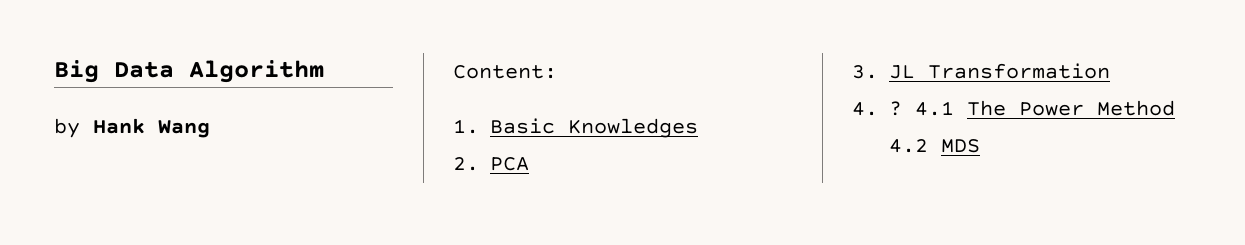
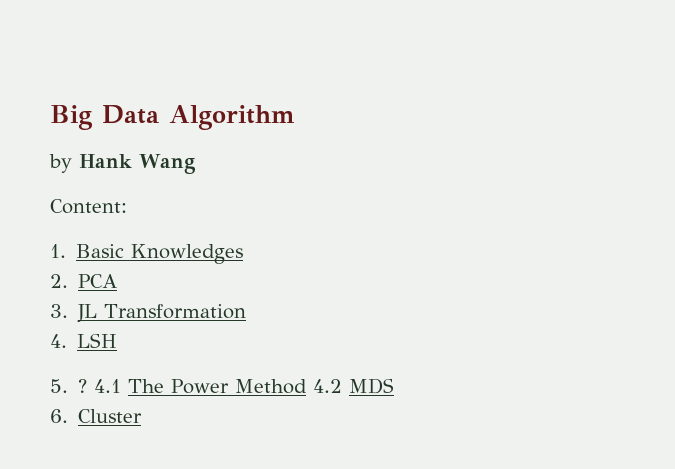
(878, 109) none -> [77,333,118,348] [50,379,68,393] LSH // 5.
(980, 146) none -> [50,409,143,423] // 6. Cluster

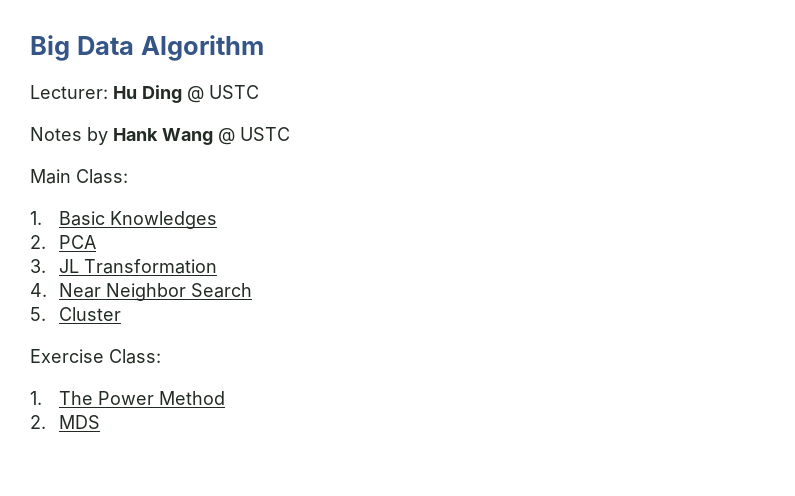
(295, 117) none -> [30,85,259,103] [30,127,82,141] Lecturer: Hu Ding @ USTC // Notes
[50,199,127,214] // Content: -> [218,127,290,145] [30,169,128,184] @ USTC // Main Class:
[77,333,118,348] [50,379,122,393] LSH // 5. ? 4.1 -> [59,283,253,301] [30,307,122,321] [30,349,161,364] [30,391,42,405] Near Neighbor Search // 5. Cluster // Exercise Class: // 1.
[313,378,395,394] [50,409,143,423] 4.2 MDS // 6. Cluster -> [30,415,101,429] // 2. MDS

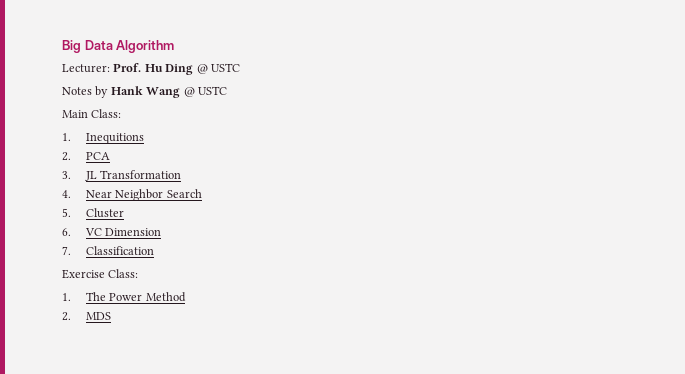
(108, 92) none -> [113,63,142,72] Prof.
[59,211,218,229] Basic Knowledges -> [85,133,144,144] Inequitions
(122, 314) none -> [62,228,162,236] [62,246,154,255] // 6. VC Dimension // 7. Classification

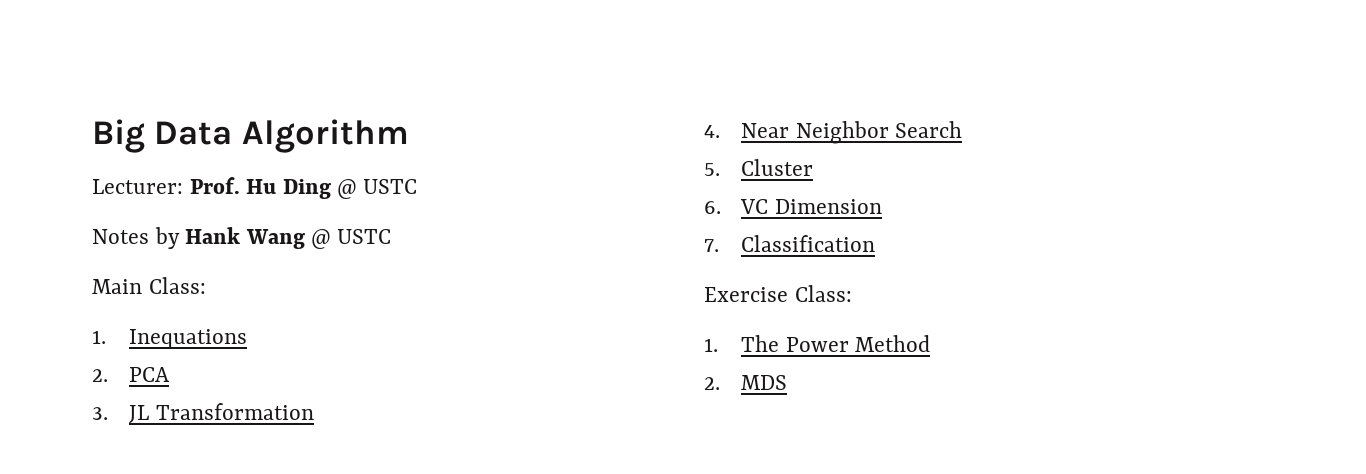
[85,133,144,144] Inequitions -> [129,329,248,349] Inequations

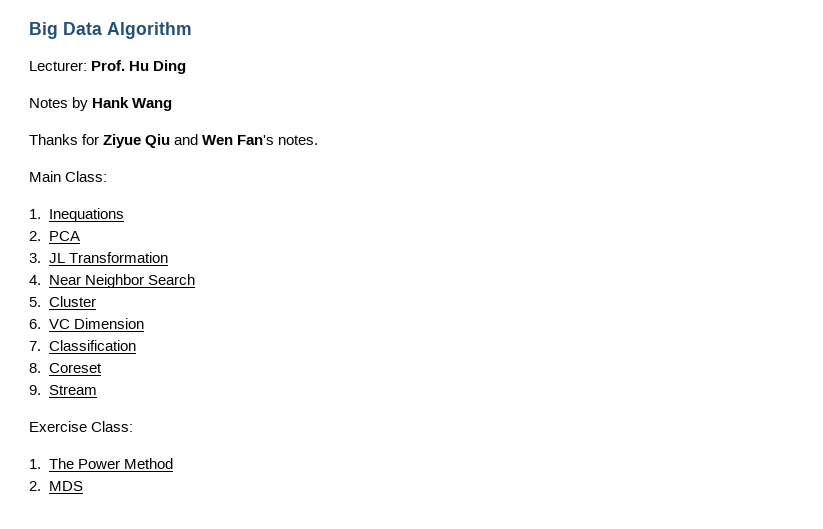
[337,179,418,199] @ USTC -> (187, 67) none
[311,229,392,249] @ USTC -> [29,134,319,148] // Thanks for Ziyue Qiu and Wen Fan's notes.
(876, 243) none -> [29,363,103,373] [29,385,98,395] // 8. Coreset // 9. Stream

